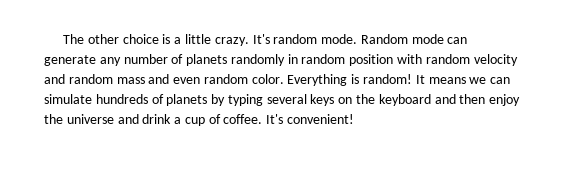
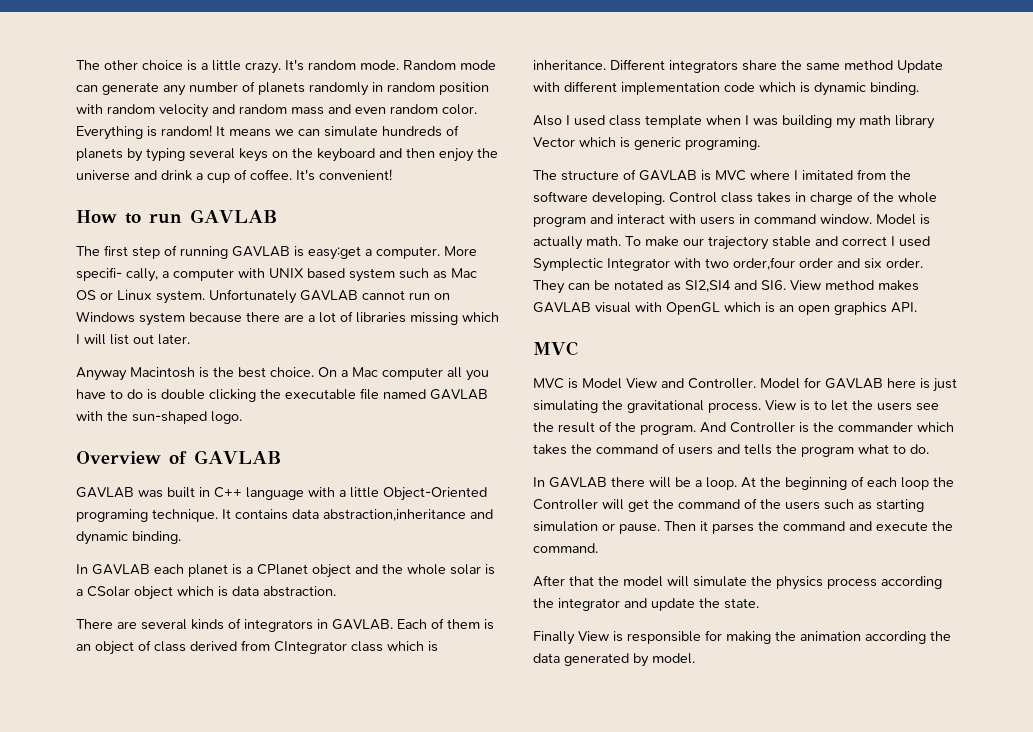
(355, 119) none -> [76,209,277,224] [76,245,477,260] [76,267,477,282] [76,289,450,304] [76,311,499,326] [76,334,190,345] [76,367,489,381] [76,388,488,402] [76,411,242,424] [76,450,281,464] [76,487,487,501] [76,509,493,522] [76,531,181,545] [76,564,495,578] [76,586,336,600] [76,618,494,632] [76,640,438,655] [533,59,943,73] [533,81,919,96] [533,115,935,129] [533,137,760,150] [533,169,911,181] [533,191,937,205] [533,214,930,227] [533,236,930,250] [533,257,923,272] [533,280,919,294] [533,302,917,315] [533,341,578,356] [533,377,957,392] [533,400,939,413] [533,421,954,435] [533,443,929,457] [533,476,954,490] [533,498,924,512] [533,521,953,534] [533,543,598,553] [533,575,942,590] [533,598,759,611] [533,630,951,645] [533,653,695,667] // How to run GAVLAB // The first step of running GAVLAB is easy:get a computer. More specifi- cally, a computer with UNIX based system such as Mac OS or Linux system. Unfortunately GAVLAB cannot run on Windows system because there are a lot of libraries missing which I will list out later. // Anyway Macintosh is the best choice. On a Mac computer all you have to do is double clicking the executable file named GAVLAB with the sun-shaped logo. // Overview of GAVLAB // GAVLAB was built in C++ language with a little Object-Oriented programing technique. It contains data abstraction,inheritance and dynamic binding. // In GAVLAB each planet is a CPlanet object and the whole solar is a CSolar object which is data abstraction. // There are several kinds of integrators in GAVLAB. Each of them is an object of class derived from CIntegrator class which is inheritance. Different integrators share the same method Update with different implementation code which is dynamic binding. // Also I used class template when I was building my math library Vector which is generic programing. // The structure of GAVLAB is MVC where I imitated from the software developing. Control class takes in charge of the whole program and interact with users in command window. Model is actually math. To make our trajectory stable and correct I used Symplectic Integrator with two order,four order and six order. They can be notated as SI2,SI4 and SI6. View method makes GAVLAB visual with OpenGL which is an open graphics API. // MVC // MVC is Model View and Controller. Model for GAVLAB here is just simulating the gravitational process. View is to let the users see the result of the program. And Controller is the commander which takes the command of users and tells the program what to do. // In GAVLAB there will be a loop. At the beginning of each loop the Controller will get the command of the users such as starting simulation or pause. Then it parses the command and execute the command. // After that the model will simulate the physics process according the integrator and update the state. // Finally View is responsible for making the animation according the data generated by model.

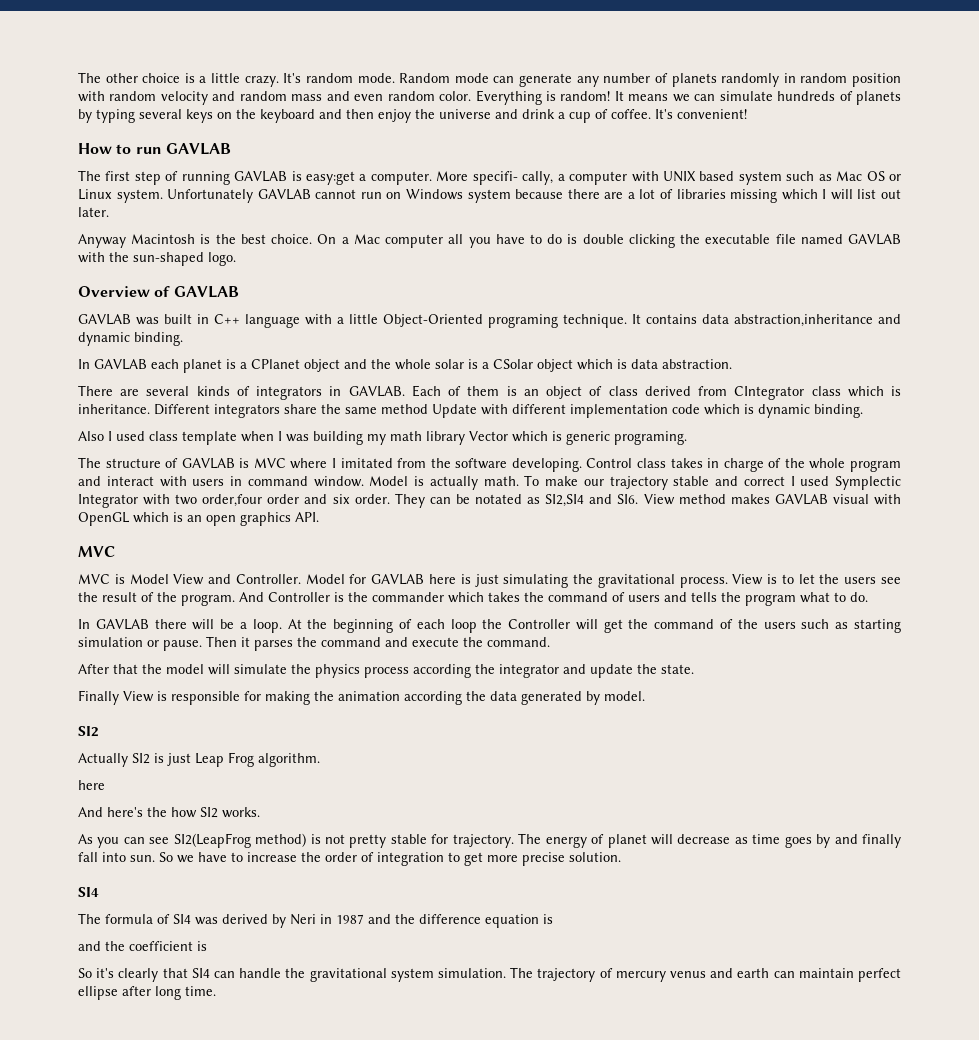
(695, 658) none -> [78,726,99,737] [78,752,320,767] [78,780,105,790] [78,807,260,818] [78,833,901,848] [78,852,621,866] [78,887,99,897] [78,913,553,928] [78,941,207,951] [78,967,902,982] [78,986,216,1000] // SI2 // Actually SI2 is just Leap Frog algorithm. // here // And here's the how SI2 works. // As you can see SI2(LeapFrog method) is not pretty stable for trajectory. The energy of planet will decrease as time goes by and finally fall into sun. So we have to increase the order of integration to get more precise solution. // SI4 // The formula of SI4 was derived by Neri in 1987 and the difference equation is // and the coefficient is // So it's clearly that SI4 can handle the gravitational system simulation. The trajectory of mercury venus and earth can maintain perfect ellipse after long time.

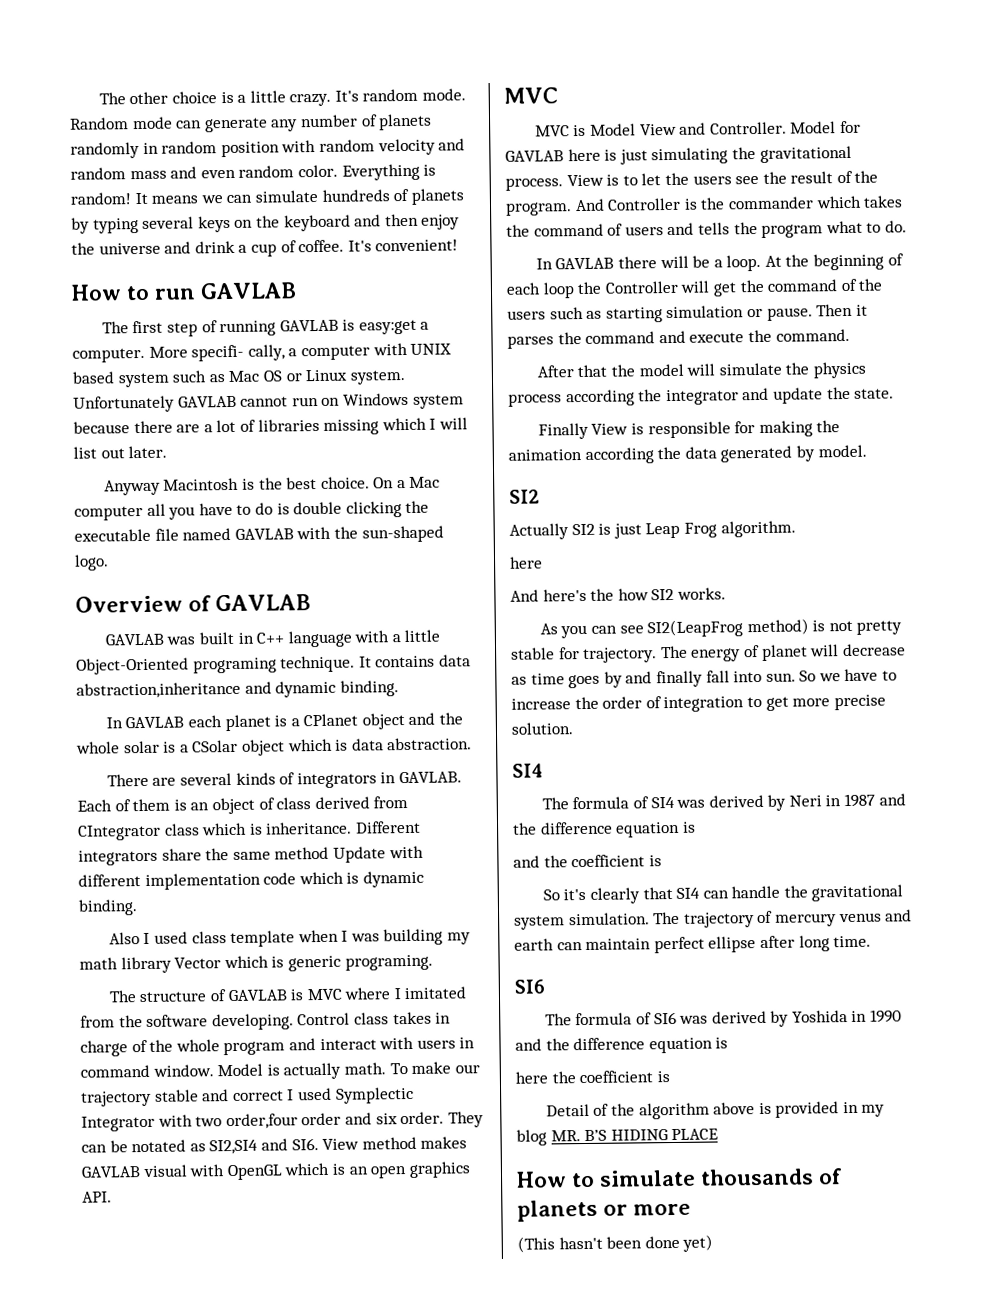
(216, 991) none -> [514,979,545,994] [544,1009,903,1027] [515,1037,729,1054] [515,1070,670,1084] [545,1101,886,1120] [516,1128,719,1146] [516,1168,843,1188] [517,1199,692,1222] [517,1234,714,1253] // SI6 // The formula of SI6 was derived by Yoshida in 1990 and the difference equation is // here the coefficient is // Detail of the algorithm above is provided in my blog MR. B’S HIDING PLACE // How to simulate thousands of planets or more // (This hasn't been done yet)

